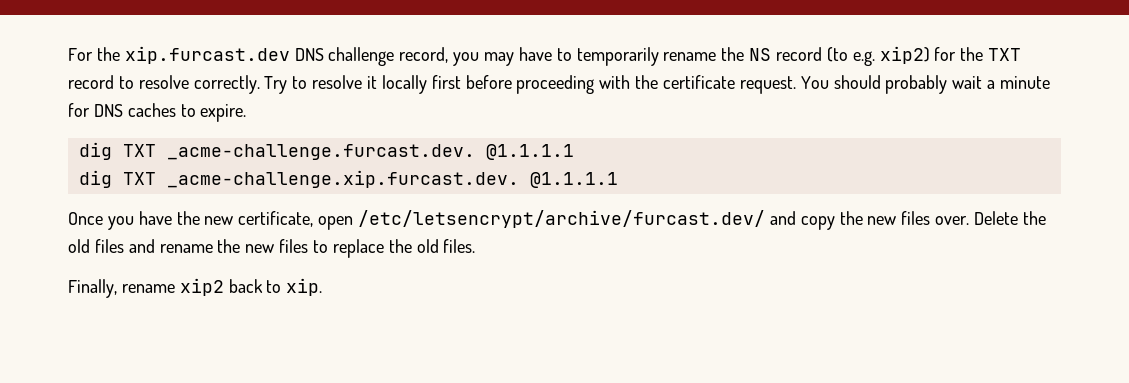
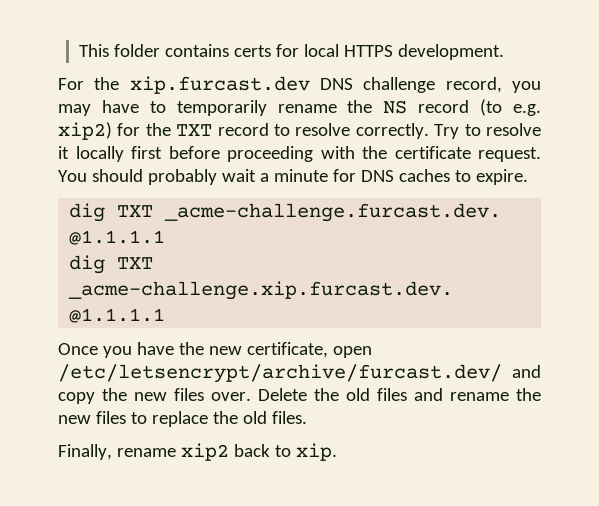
(68, 54) none -> [78,44,504,60] This folder contains certs for local HTTPS development. //

